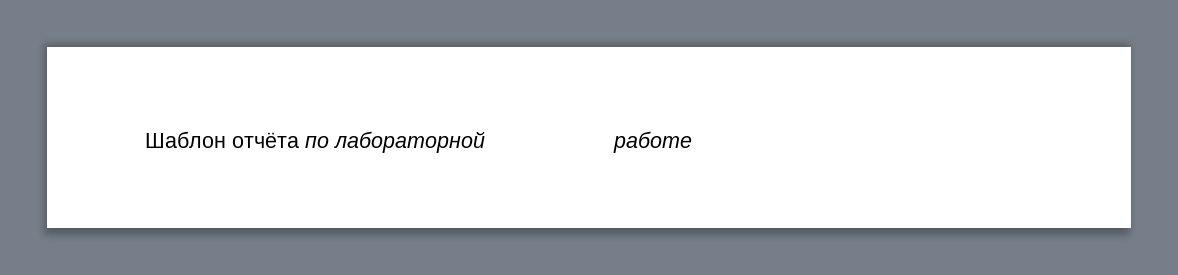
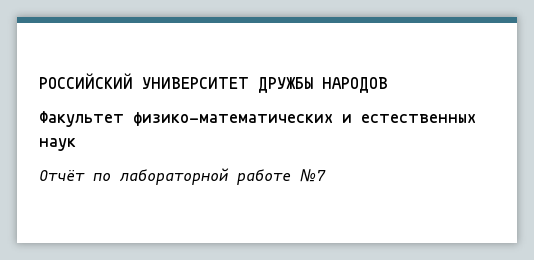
[145,131,299,148] Шаблон отчёта -> [39,73,388,93] [39,111,476,127] [39,138,76,151] [39,170,85,181] РОССИЙСКИЙ УНИВЕРСИТЕТ ДРУЖБЫ НАРОДОВ // Факультет физико-математических и естественных наук // Отчёт
(692, 142) none -> [300,169,326,182] №7

